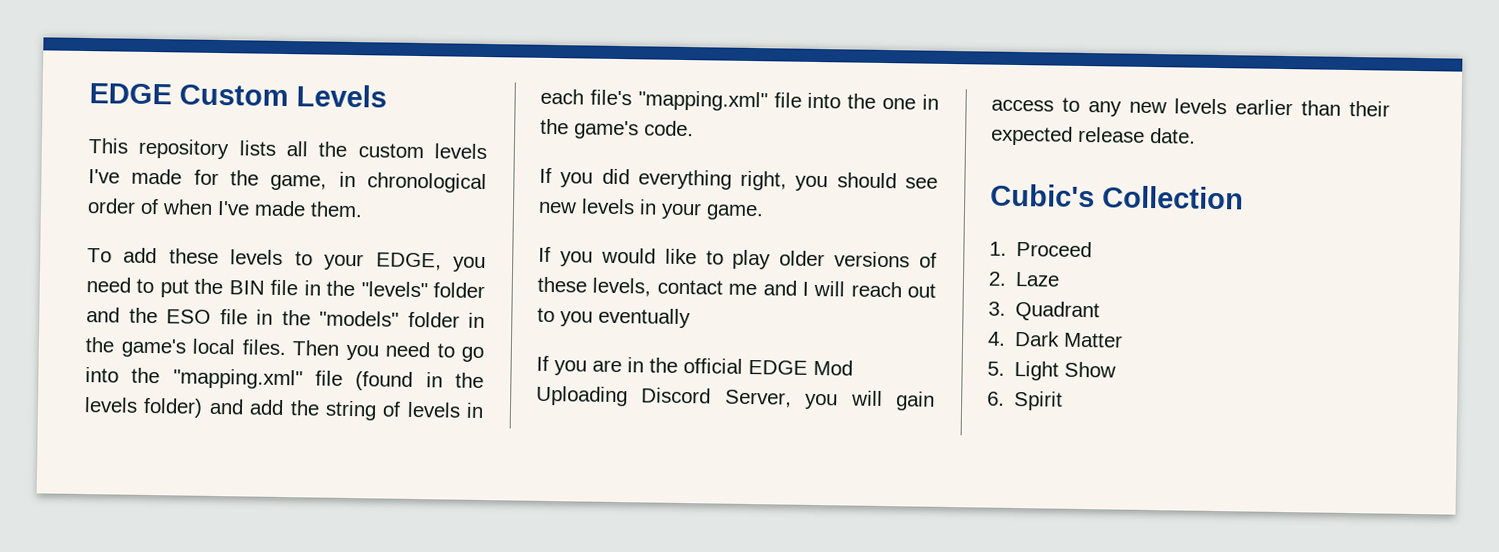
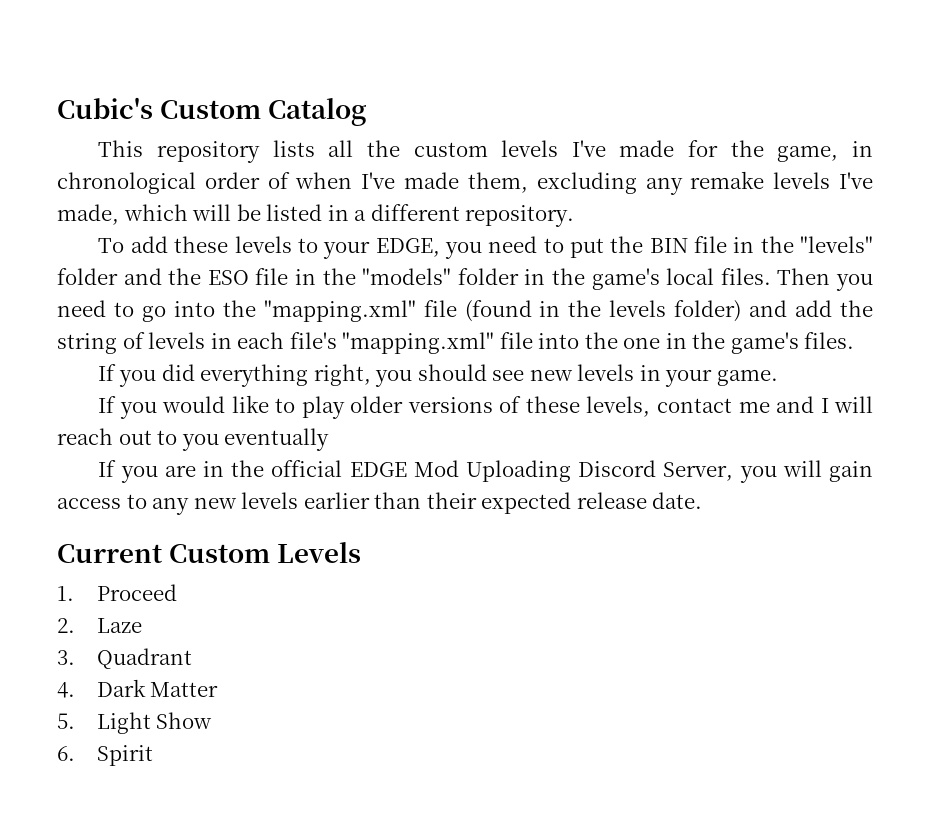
[89,83,387,108] EDGE Custom Levels -> [57,97,368,126] Cubic's Custom Catalog
[310,201,363,218] them. -> [467,171,874,195] [57,204,575,227] them, excluding any remake levels I've made, which will be listed in a different repository.
[644,120,694,137] code. -> [804,332,855,349] files.
[990,183,1244,210] Cubic's Collection -> [57,542,362,563] Current Custom Levels

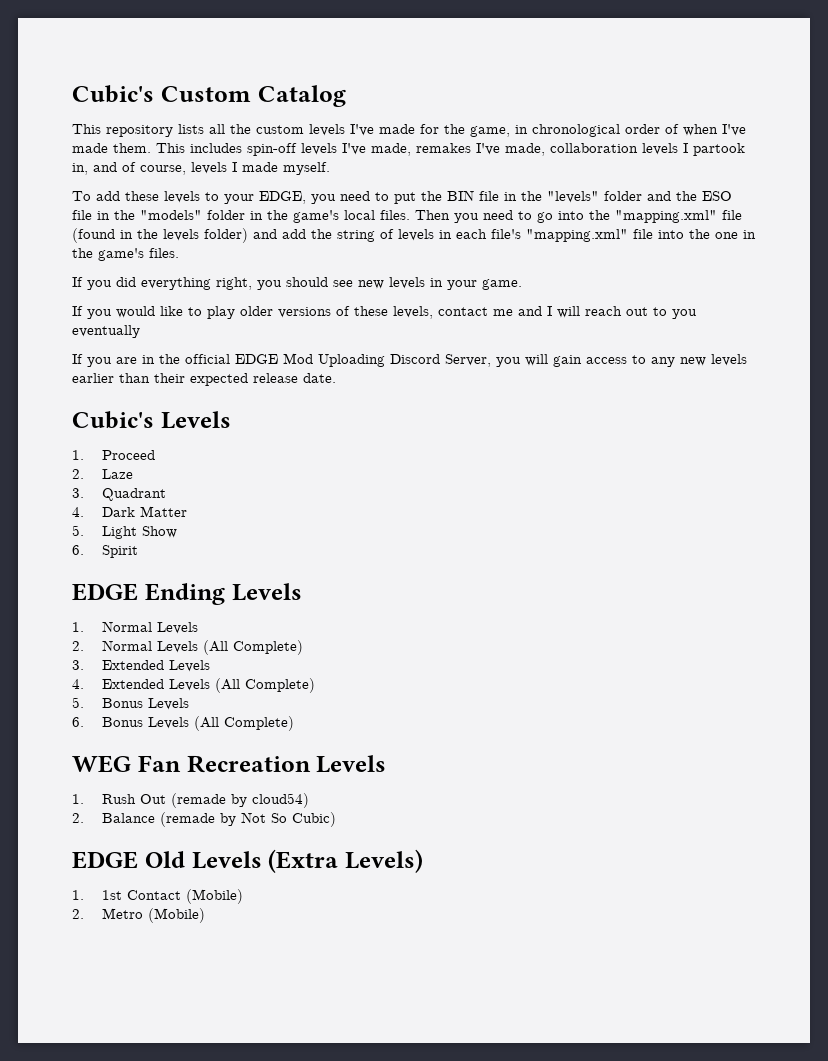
[467,171,874,195] [57,204,575,227] them, excluding any remake levels I've made, which will be listed in a different repository. -> [113,143,745,156] [72,162,330,175] them. This includes spin-off levels I've made, remakes I've made, collaboration levels I partook in, and of course, levels I made myself.
[57,544,271,563] Current Custom -> [72,411,154,429] Cubic's
(153, 755) none -> [72,583,302,605] [72,621,198,634] [72,640,303,655] [72,660,210,672] [72,678,315,693] [72,697,189,710] [72,716,294,731] [72,755,387,773] [72,793,309,808] [72,812,336,827] [72,849,423,873] [72,889,243,904] [72,908,205,923] // EDGE Ending Levels // 1. Normal Levels // 2. Normal Levels (All Complete) // 3. Extended Levels // 4. Extended Levels (All Complete) // 5. Bonus Levels // 6. Bonus Levels (All Complete) // WEG Fan Recreation Levels // 1. Rush Out (remade by cloud54) // 2. Balance (remade by Not So Cubic) // EDGE Old Levels (Extra Levels) // 1. 1st Contact (Mobile) // 2. Metro (Mobile)

